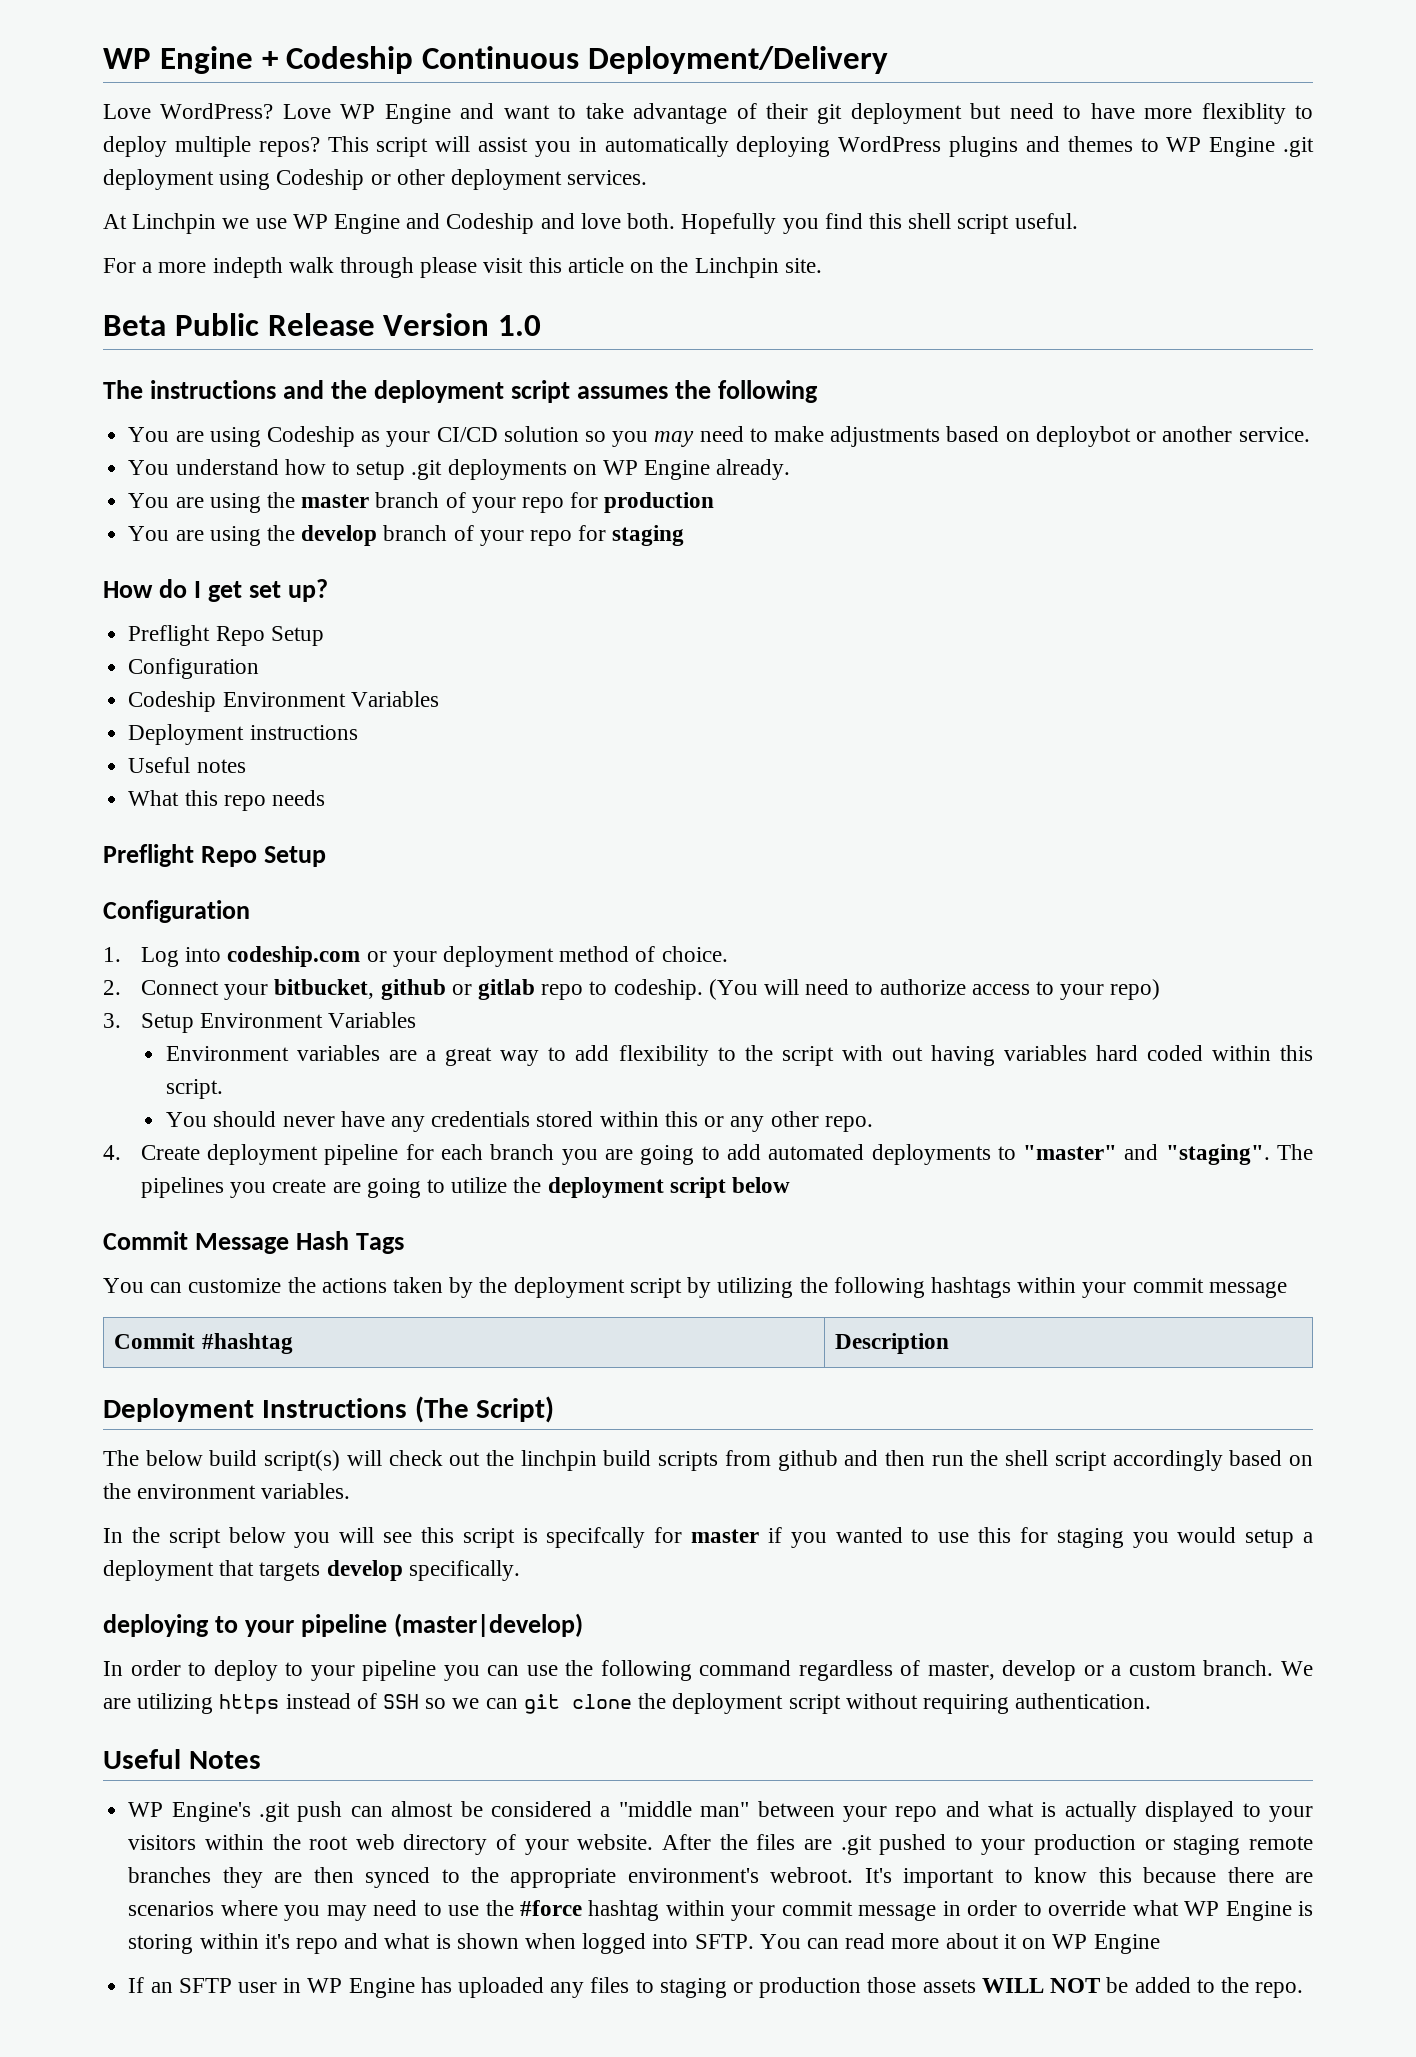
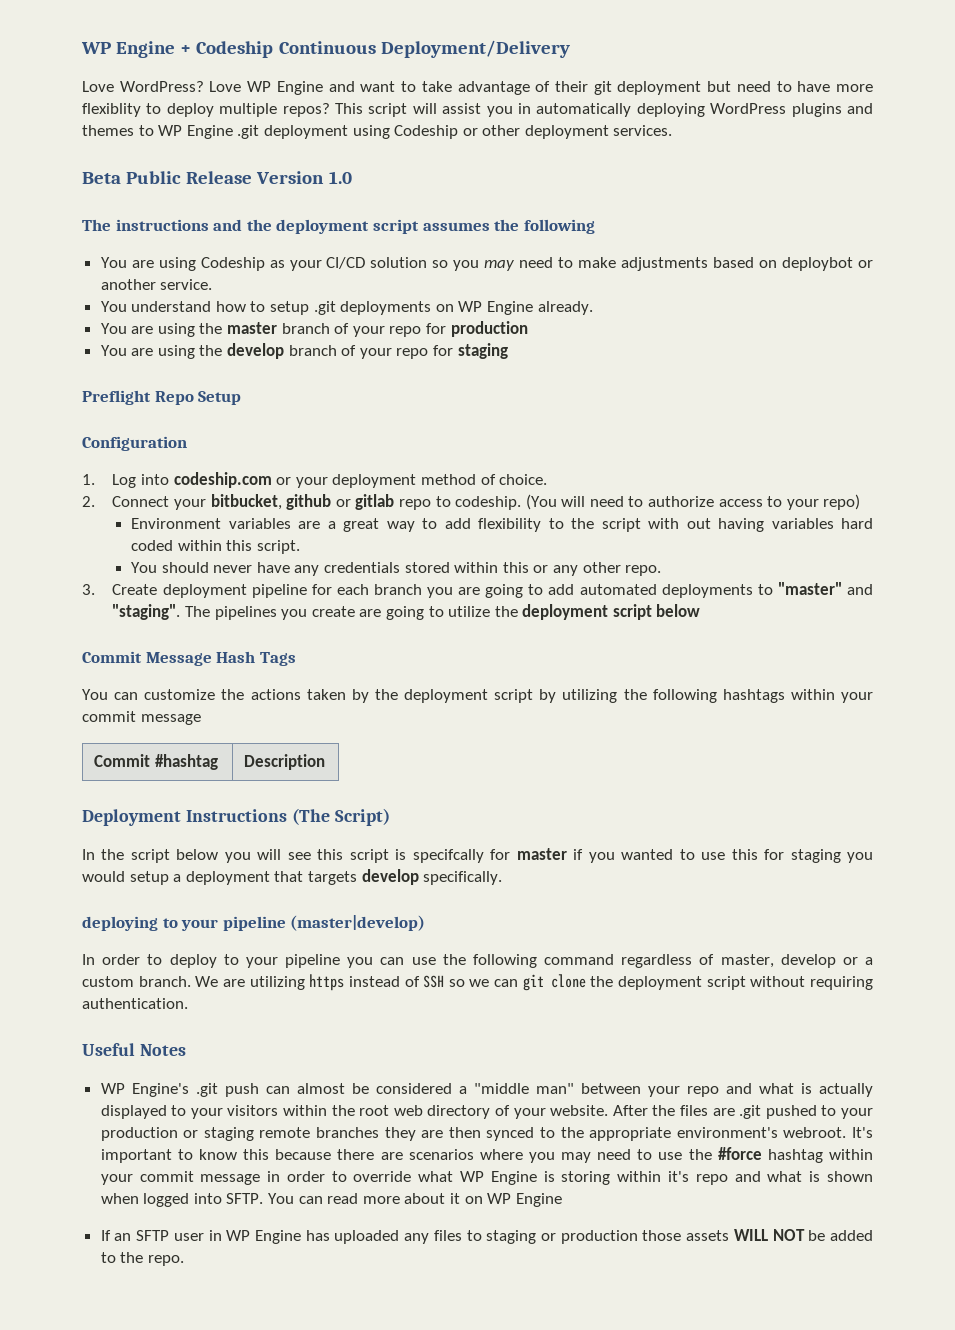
[103,213,1078,234] [103,257,822,278] // At Linchpin we use WP Engine and Codeship and love both. Hopefully you find this shell script useful. // For a more indepth walk through please visit this article on the Linchpin site. -> (673, 130) none
[103,579,329,602] [128,625,324,646] [128,658,260,679] [128,691,439,712] [128,724,358,745] [128,757,246,773] [128,790,325,811] // How do I get set up? // Preflight Repo Setup // Configuration // Codeship Environment Variables // Deployment instructions // Useful notes // What this repo needs -> (508, 351) none
[103,1012,417,1033] // 3. Setup Environment Variables -> (861, 502) none
[103,1145,121,1160] 4. -> [82,584,95,595] 3.
[103,1450,1313,1471] [103,1483,351,1499] // The below build script(s) will check out the linchpin build scripts from github and then run the shell script accordingly based on the environment variables. -> (390, 817) none

